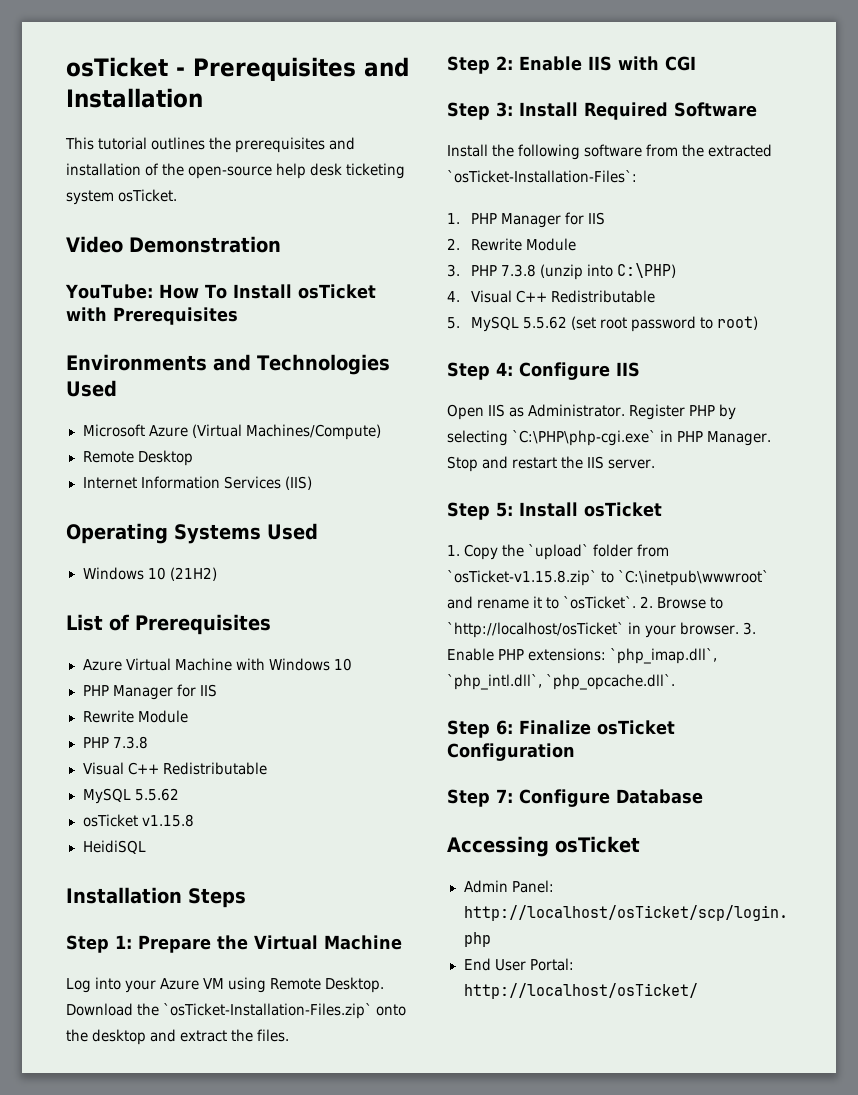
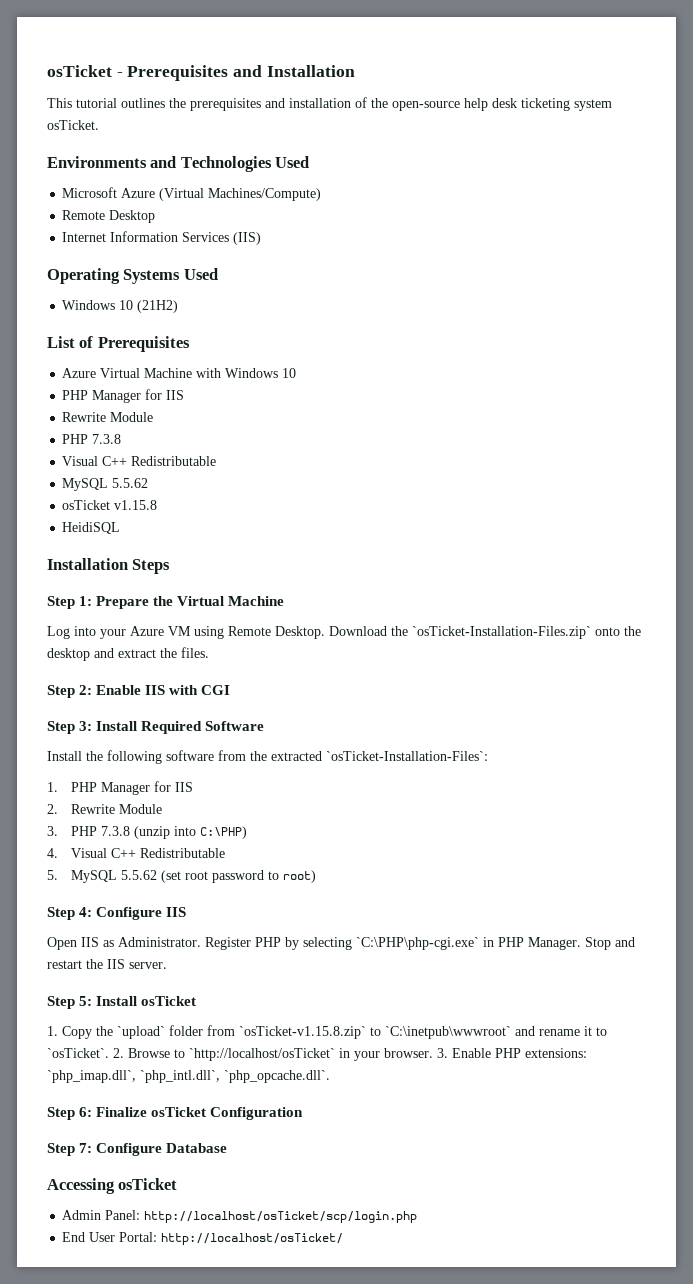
[66,236,281,253] [65,284,376,299] [66,307,238,325] // Video Demonstration // YouTube: How To Install osTicket with Prerequisites -> (99, 125) none

